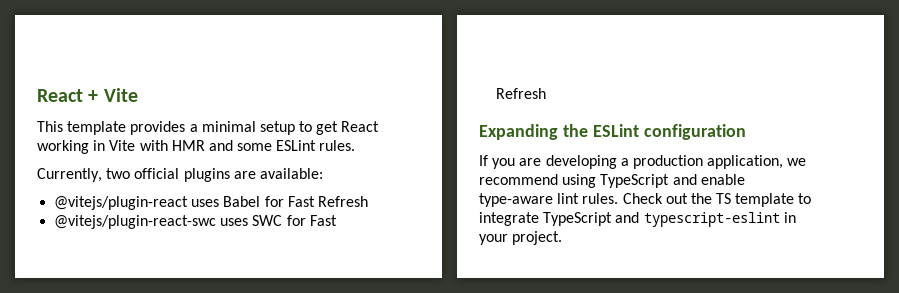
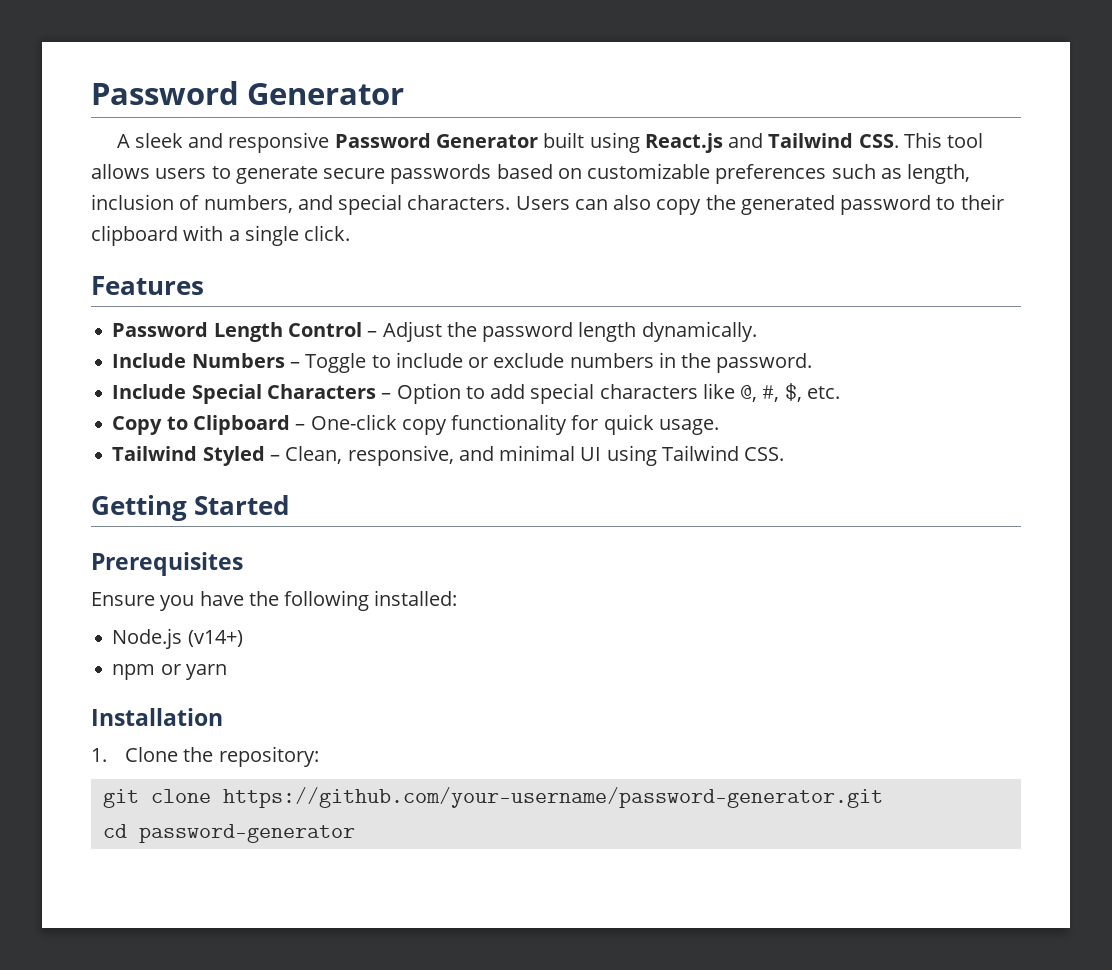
[37,88,138,102] [37,121,380,135] [37,140,356,154] [37,168,323,182] [54,196,368,210] [54,215,337,229] [496,88,547,99] [479,124,746,140] [479,155,807,169] [479,174,745,188] [479,193,812,207] [479,212,796,227] [479,231,563,245] React + Vite // This template provides a minimal setup to get React working in Vite with HMR and some ESLint rules. // Currently, two official plugins are available: // @vitejs/plugin-react uses Babel for Fast Refresh // @vitejs/plugin-react-swc uses SWC for Fast Refresh // Expanding the ESLint configuration // If you are developing a production application, we recommend using TypeScript and enable type-aware lint rules. Check out the TS template to integrate TypeScript and typescript-eslint in your project. -> [91,81,405,105] [116,132,984,153] [91,163,971,184] [91,194,1004,215] [91,225,351,246] [91,276,204,295] [112,321,757,342] [112,352,813,373] [112,383,840,404] [112,414,719,435] [112,445,785,466] [91,495,290,521] [91,552,243,576] [91,590,458,611] [112,628,243,649] [112,664,227,680] [91,708,223,726] [91,746,319,767] [102,787,883,808] [102,824,355,843] Password Generator // A sleek and responsive Password Generator built using React.js and Tailwind CSS. This tool allows users to generate secure passwords based on customizable preferences such as length, inclusion of numbers, and special characters. Users can also copy the generated password to their clipboard with a single click. // Features // Password Length Control – Adjust the password length dynamically. // Include Numbers – Toggle to include or exclude numbers in the password. // Include Special Characters – Option to add special characters like @, #, $, etc. // Copy to Clipboard – One-click copy functionality for quick usage. // Tailwind Styled – Clean, responsive, and minimal UI using Tailwind CSS. // Getting Started // Prerequisites // Ensure you have the following installed: // Node.js (v14+) // npm or yarn // Installation // 1. Clone the repository: // git clone https://github.com/your-username/password-generator.git // cd password-generator

